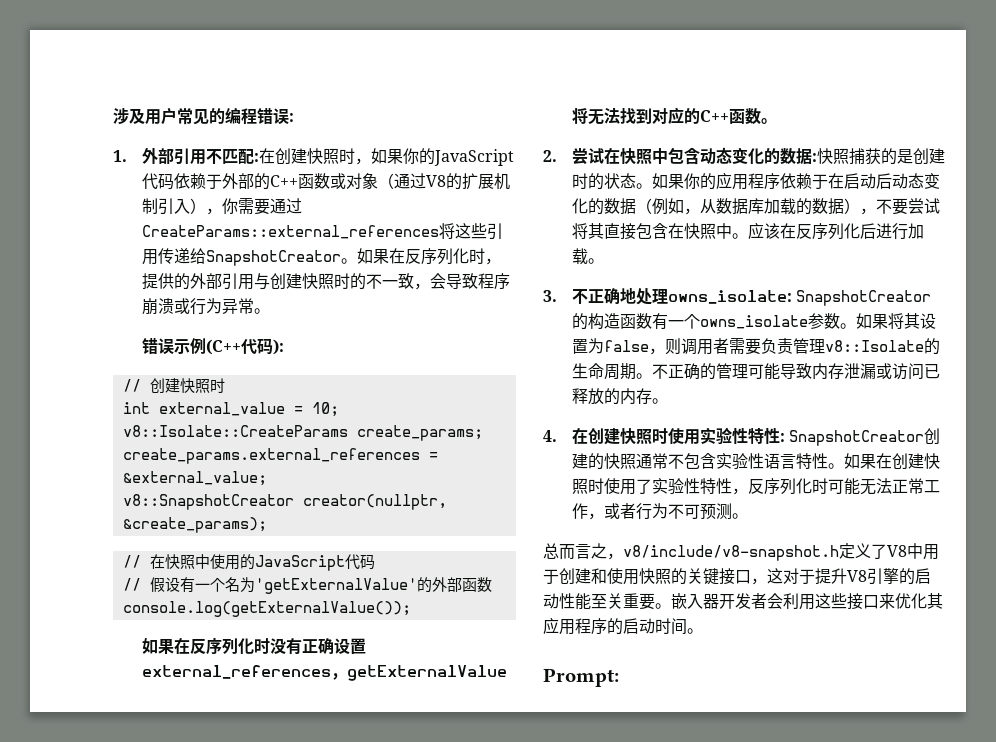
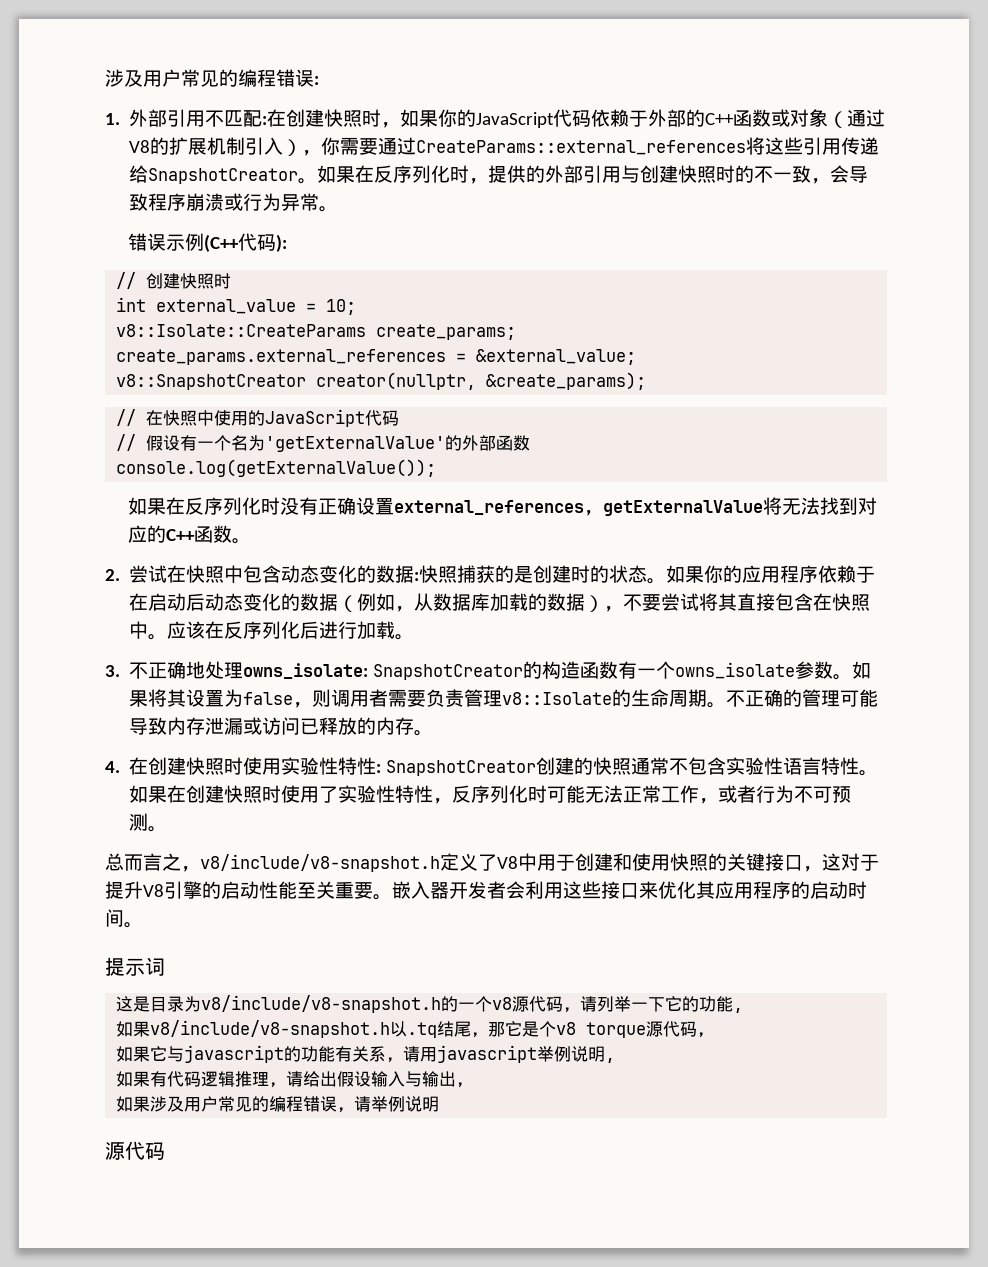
[543,668,619,687] Prompt: -> [105,957,165,976] [116,995,744,1013] [116,1020,715,1038] [116,1045,616,1063] [116,1071,474,1088] [116,1096,440,1113] [105,1141,165,1160] 提示词 // 这是目录为v8/include/v8-snapshot.h的一个v8源代码，请列举一下它的功能, // 如果v8/include/v8-snapshot.h以.tq结尾，那它是个v8 torque源代码， // 如果它与javascript的功能有关系，请用javascript举例说明, // 如果有代码逻辑推理，请给出假设输入与输出， // 如果涉及用户常见的编程错误，请举例说明 // 源代码

